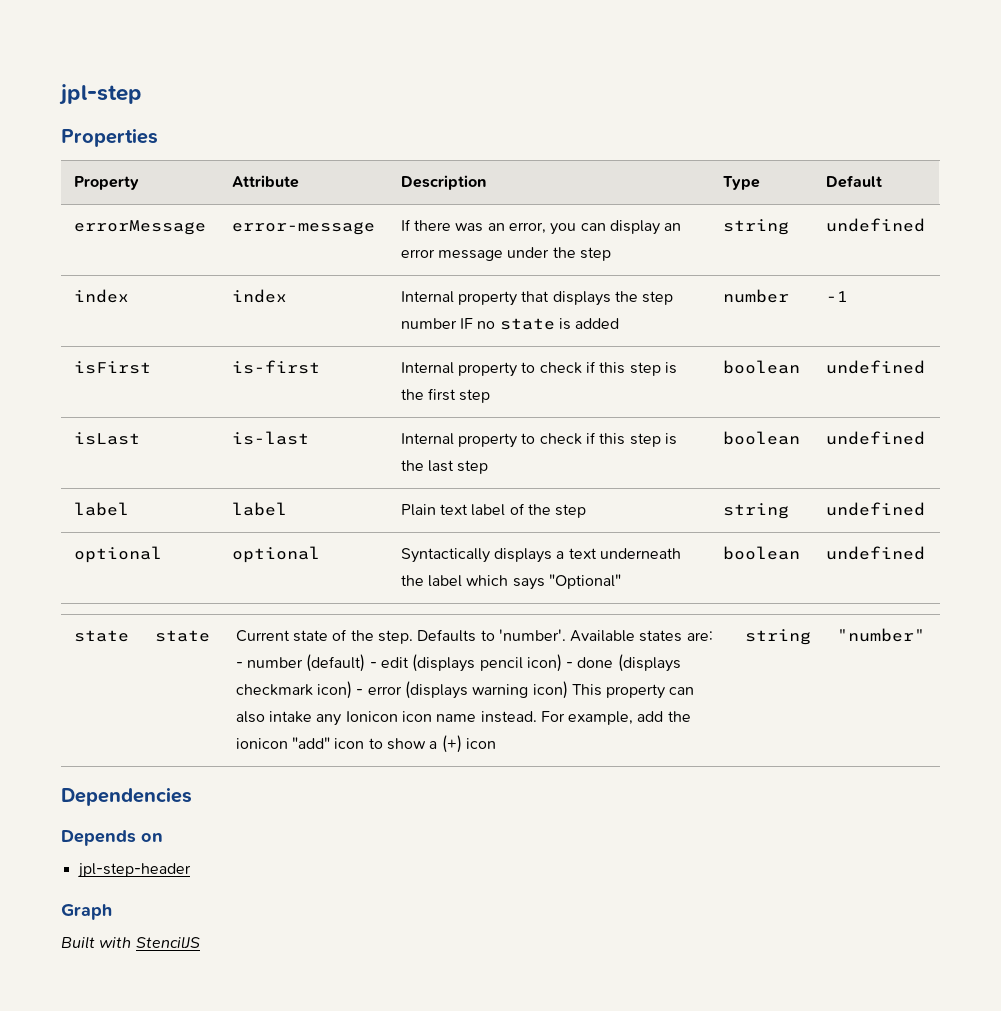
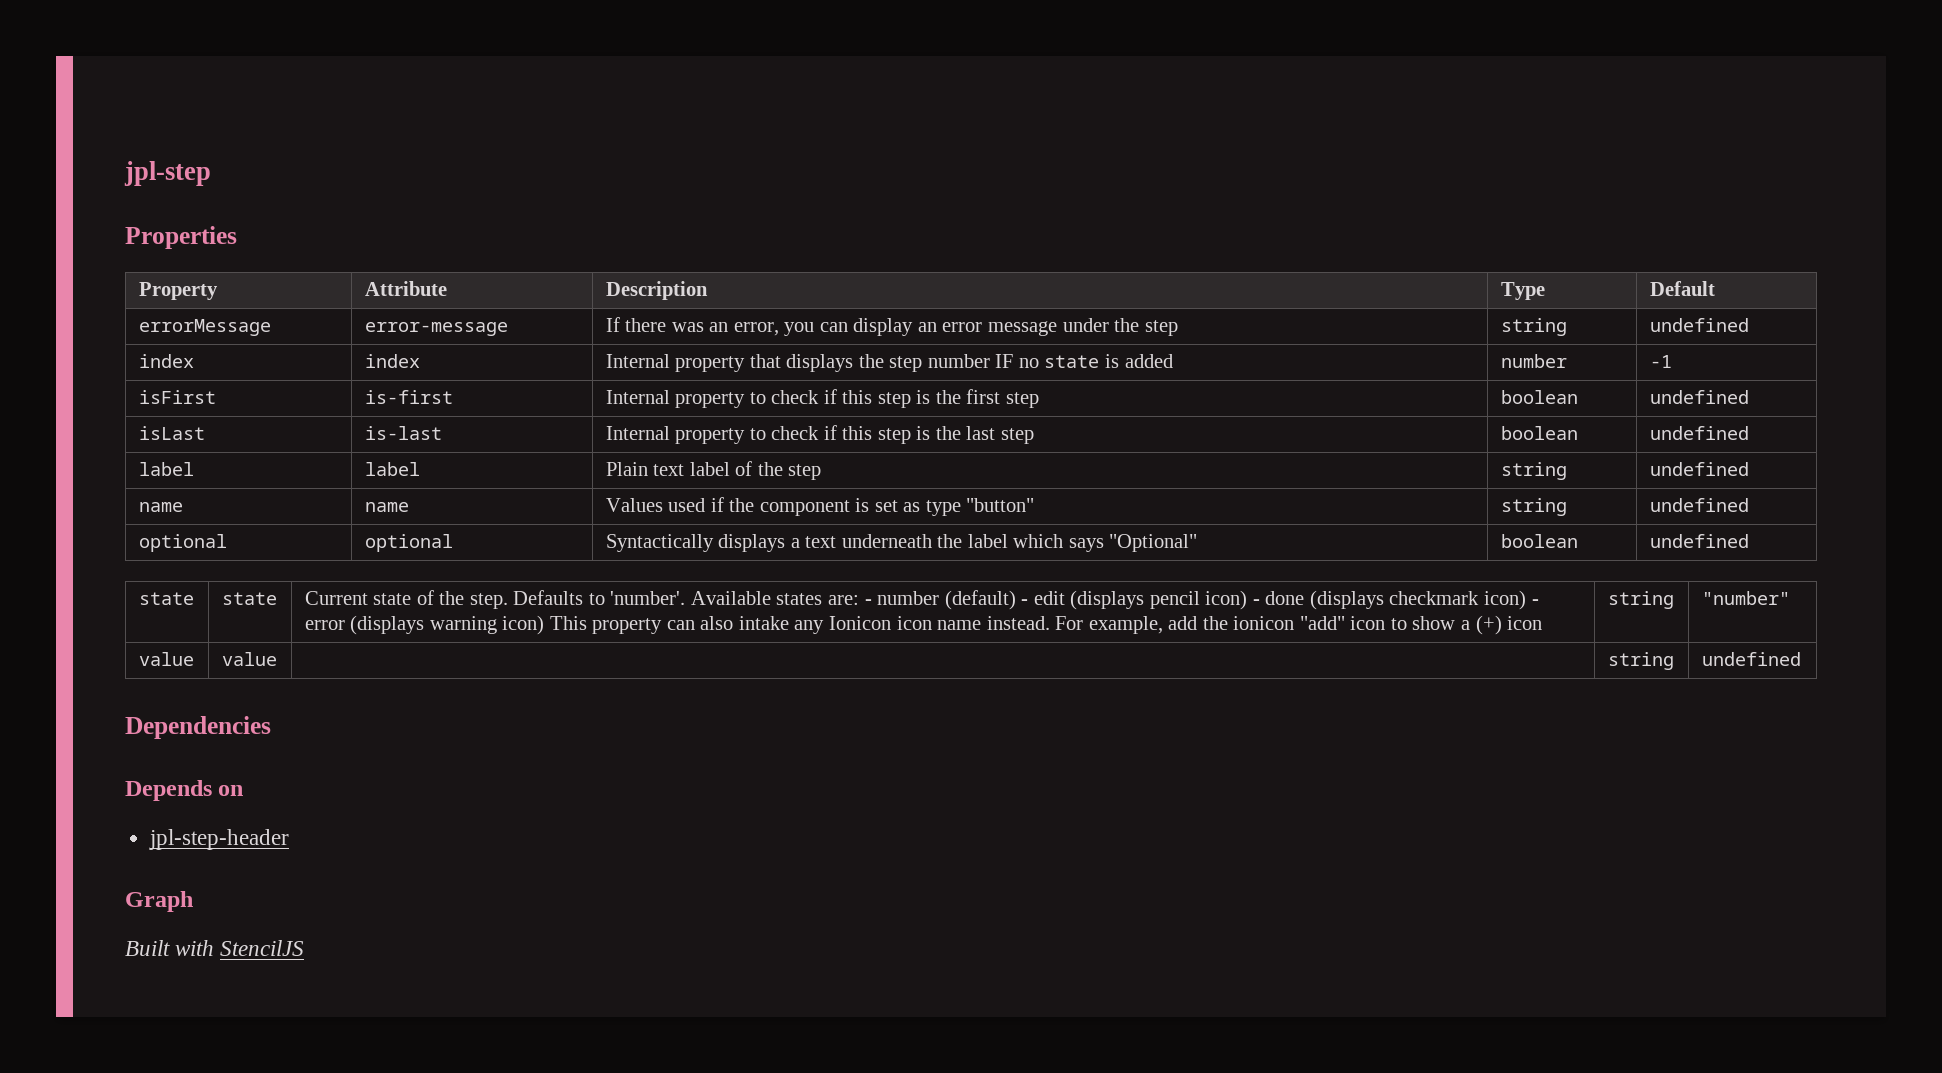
(925, 509) none -> [138,502,183,512] [364,502,409,512] [605,497,1035,516] [1500,498,1567,516] [1649,498,1749,512] // name | name | Values used if the component is set as type "button" | string | undefined
(925, 635) none -> [138,652,194,666] [221,652,277,666] [1607,652,1674,670] [1701,652,1801,666] // value | value | | string | undefined

